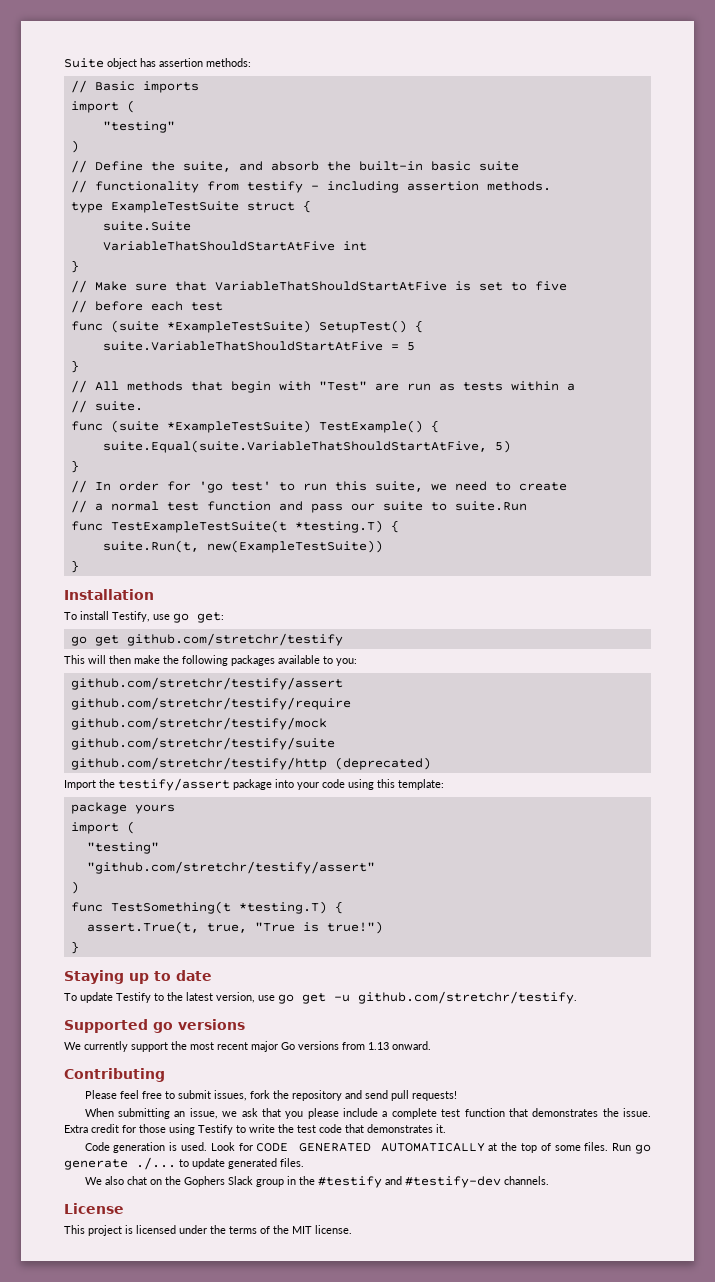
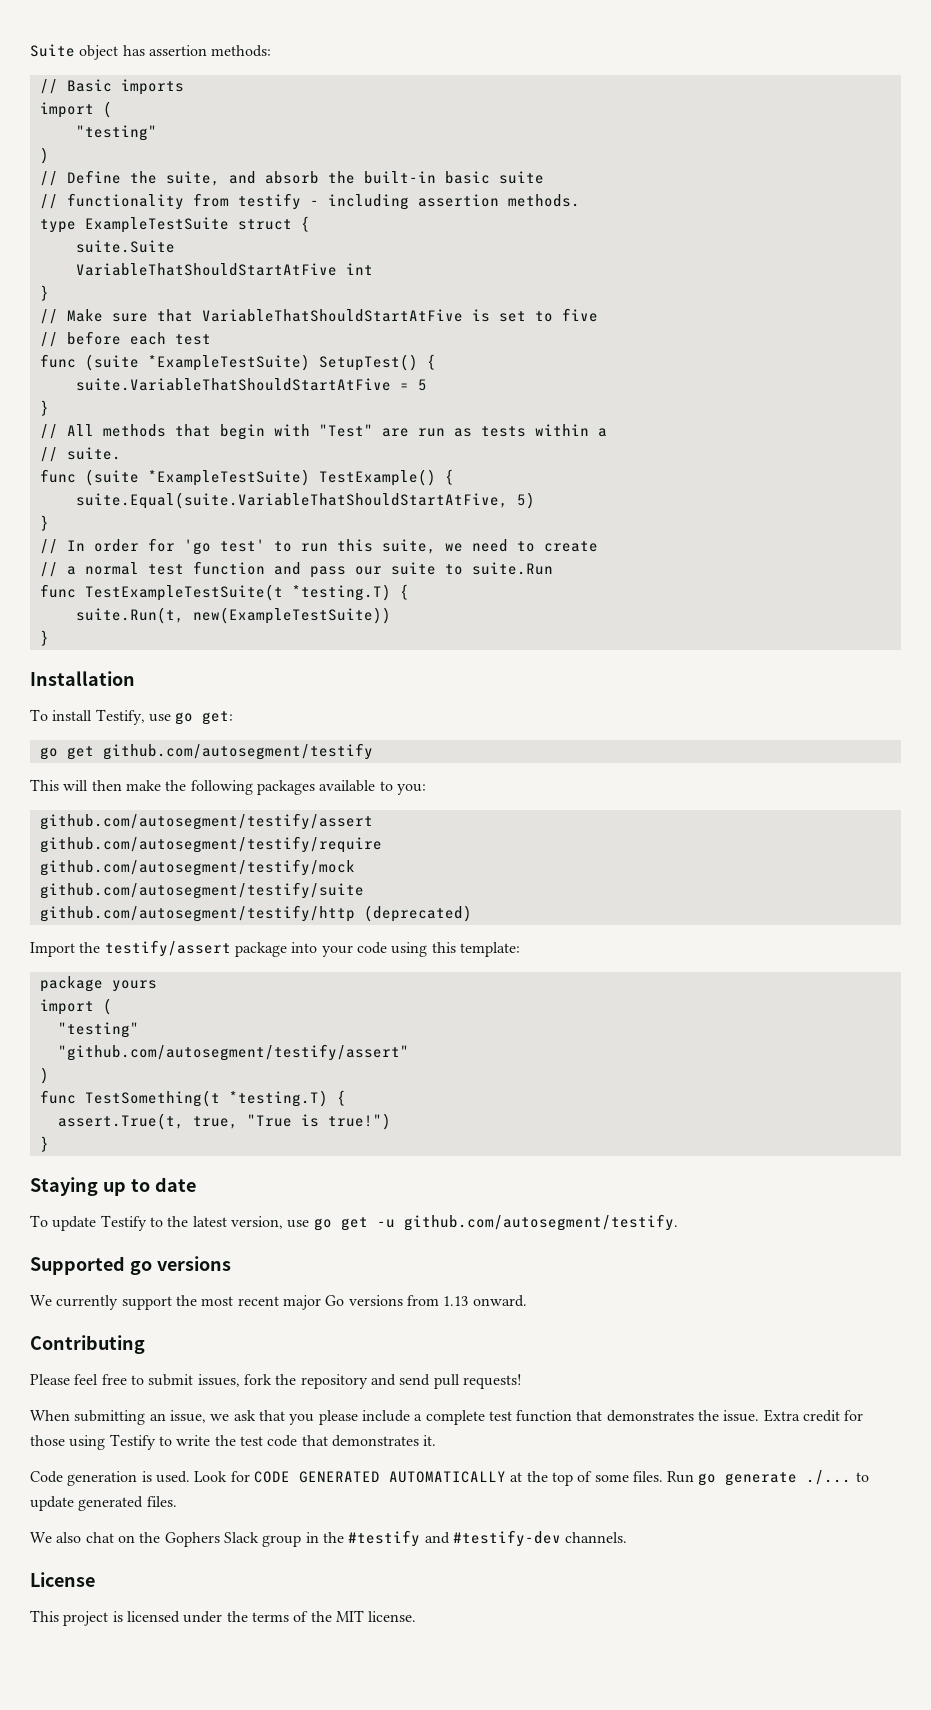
[126,633,343,646] github.com/stretchr/testify -> [102,743,373,760] github.com/autosegment/testify
[70,677,343,690] [70,697,351,710] [70,717,327,730] [70,737,335,750] [70,757,327,770] github.com/stretchr/testify/assert // github.com/stretchr/testify/require // github.com/stretchr/testify/mock // github.com/stretchr/testify/suite // github.com/stretchr/testify/http -> [39,813,373,830] [39,836,382,853] [39,859,355,876] [39,882,364,899] [39,905,355,922] github.com/autosegment/testify/assert // github.com/autosegment/testify/require // github.com/autosegment/testify/mock // github.com/autosegment/testify/suite // github.com/autosegment/testify/http
[86,861,375,874] "github.com/stretchr/testify/assert" -> [57,1044,409,1061] "github.com/autosegment/testify/assert"
[358,991,577,1004] github.com/stretchr/testify. -> [403,1214,678,1231] github.com/autosegment/testify.

